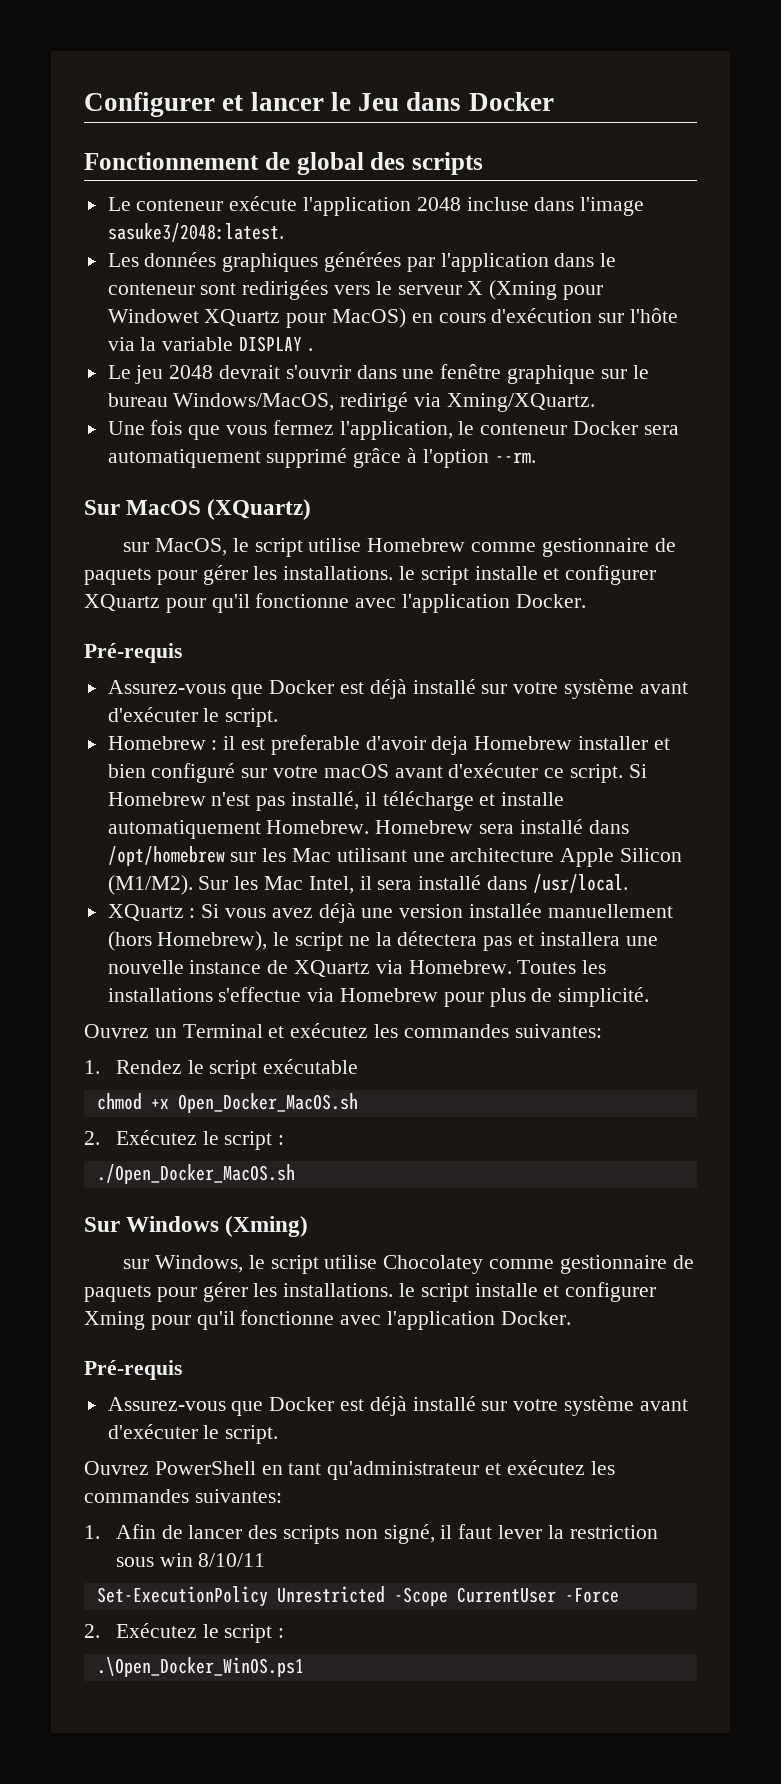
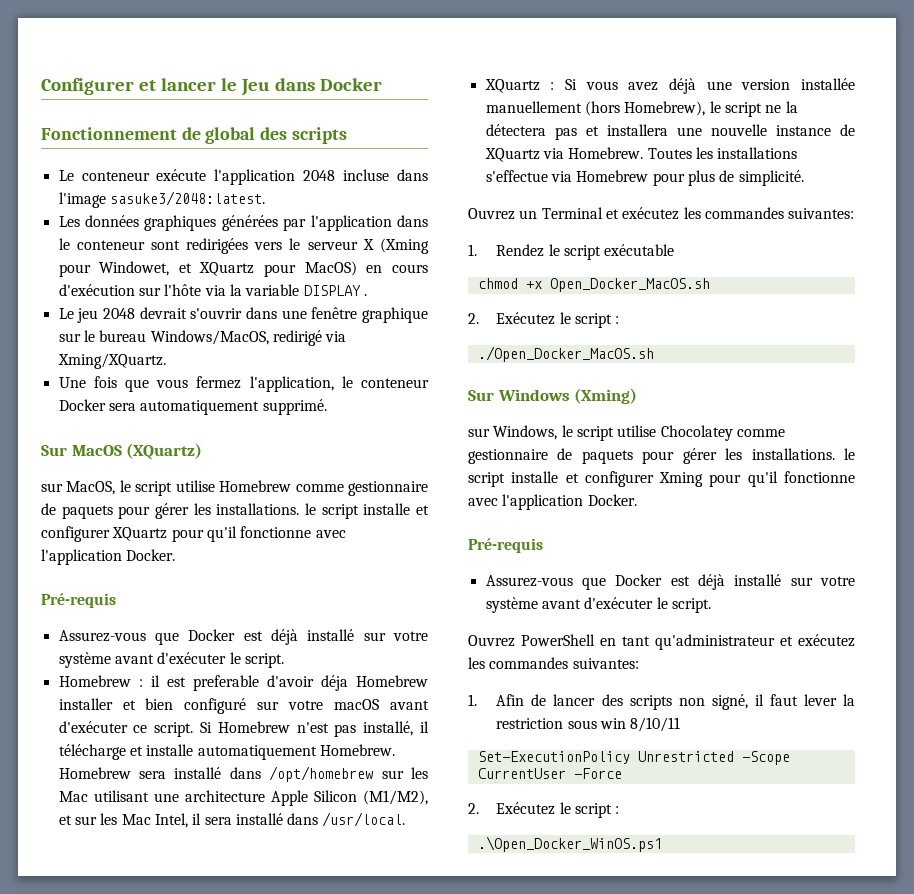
[107,309,199,323] Windowet -> [99,261,192,276] Windowet, et
[266,448,536,468] supprimé grâce à l'option --rm. -> [262,399,327,415] supprimé.
[431,736,469,755] deja -> [320,675,348,691] déja
[107,875,229,895] (M1/M2). Sur -> [363,790,428,805] [58,815,97,825] (M1/M2), et sur

